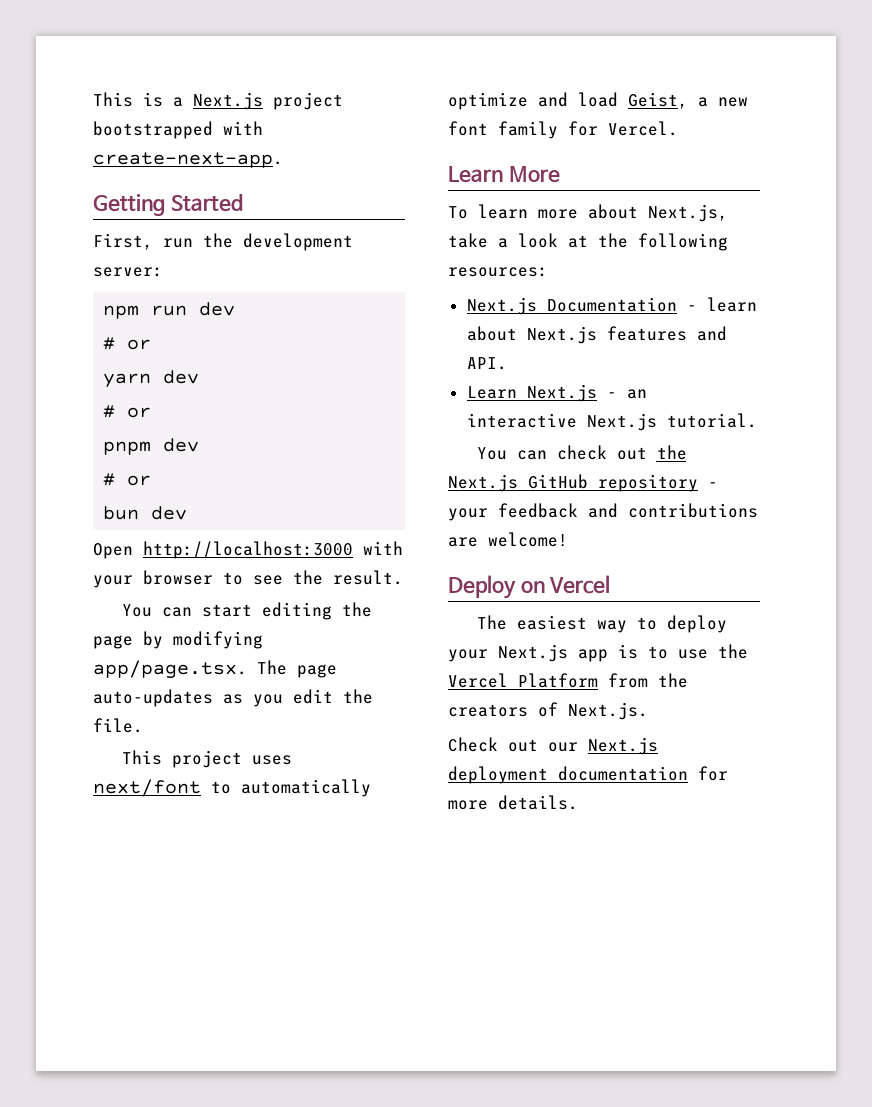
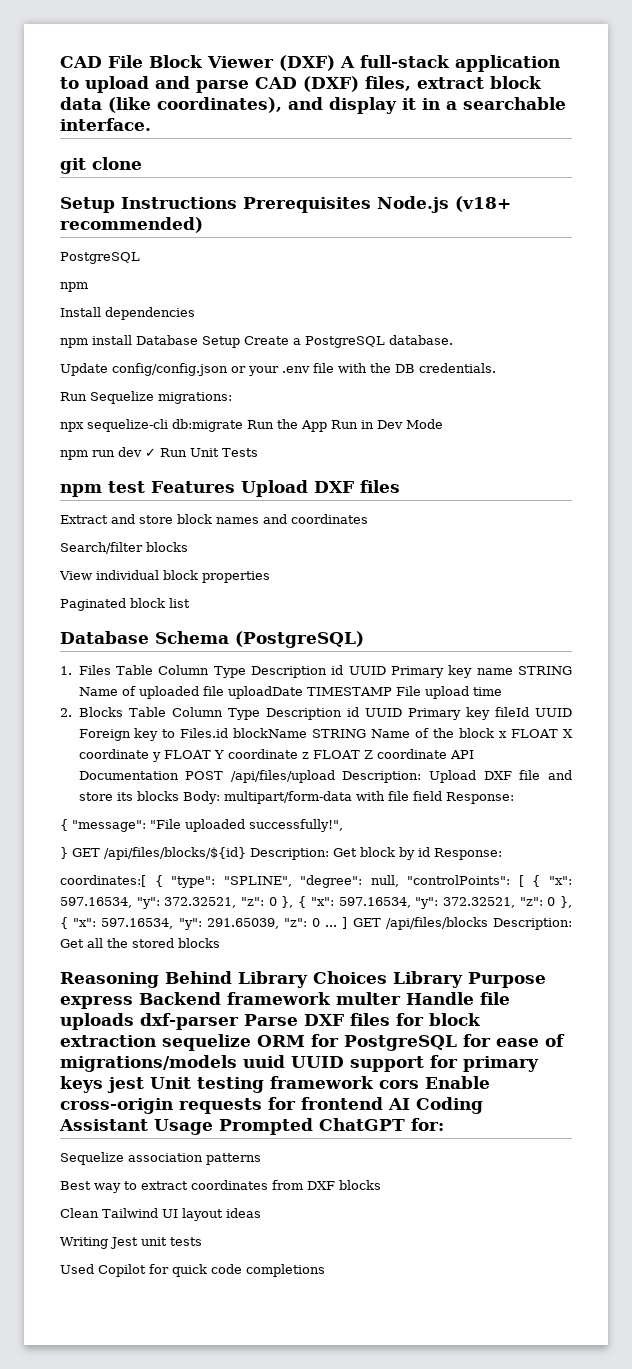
[93,92,343,110] [93,121,263,139] [93,152,283,168] [93,194,243,216] [93,233,353,251] [93,267,163,277] [103,302,236,319] [103,337,152,350] [103,370,200,388] [103,405,152,418] [103,438,200,455] [103,473,152,486] [103,506,188,520] [93,541,403,559] [93,570,403,588] [121,602,372,620] [93,631,263,649] [93,660,337,679] [93,689,373,707] [93,718,143,733] [121,750,292,768] [93,779,371,797] [448,92,748,110] [448,121,678,139] [448,166,560,183] [448,204,728,222] [448,233,728,251] [448,267,548,277] [466,297,757,315] [466,326,727,344] [466,357,507,370] [466,384,647,402] [466,413,757,431] [476,445,687,460] [448,474,718,492] [448,503,758,521] [448,532,568,547] [448,575,611,599] [476,615,727,633] [448,644,748,662] [448,673,688,688] [448,702,648,720] [448,737,658,755] [448,766,728,784] [448,795,578,810] This is a Next.js project bootstrapped with create-next-app. // Getting Started // First, run the development server: // npm run dev // # or // yarn dev // # or // pnpm dev // # or // bun dev // Open http://localhost:3000 with your browser to see the result. // You can start editing the page by modifying app/page.tsx. The page auto-updates as you edit the file. // This project uses next/font to automatically optimize and load Geist, a new font family for Vercel. // Learn More // To learn more about Next.js, take a look at the following resources: // Next.js Documentation - learn about Next.js features and API. // Learn Next.js - an interactive Next.js tutorial. // You can check out the Next.js GitHub repository - your feedback and contributions are welcome! // Deploy on Vercel // The easiest way to deploy your Next.js app is to use the Vercel Platform from the creators of Next.js. // Check out our Next.js deployment documentation for more details. -> [60,55,560,72] [60,76,542,93] [60,97,566,114] [60,118,151,131] [60,157,142,174] [60,196,511,213] [60,217,203,233] [60,252,140,264] [60,282,88,292] [60,307,195,320] [60,335,453,348] [60,363,496,376] [60,391,232,404] [60,419,443,432] [60,447,258,460] [60,480,400,497] [60,514,368,524] [60,542,188,554] [59,570,270,583] [60,598,190,611] [60,631,364,648] [60,665,572,678] [78,686,502,699] [60,707,572,720] [78,728,573,741] [78,749,474,762] [78,770,573,783] [78,791,514,804] [60,819,343,832] [60,847,502,860] [60,875,572,888] [60,896,572,909] [60,917,572,930] [60,938,220,948] [60,971,546,988] [60,992,510,1009] [60,1013,481,1030] [60,1034,565,1051] [60,1055,539,1072] [60,1076,490,1093] [60,1097,483,1114] [59,1118,444,1135] [60,1152,261,1165] [60,1180,381,1193] [60,1208,261,1221] [60,1237,202,1249] [60,1264,325,1277] CAD File Block Viewer (DXF) A full-stack application to upload and parse CAD (DXF) files, extract block data (like coordinates), and display it in a searchable interface. // git clone // Setup Instructions Prerequisites Node.js (v18+ recommended) // PostgreSQL // npm // Install dependencies // npm install Database Setup Create a PostgreSQL database. // Update config/config.json or your .env file with the DB credentials. // Run Sequelize migrations: // npx sequelize-cli db:migrate Run the App Run in Dev Mode // npm run dev ✓ Run Unit Tests // npm test Features Upload DXF files // Extract and store block names and coordinates // Search/filter blocks // View individual block properties // Paginated block list // Database Schema (PostgreSQL) // 1. Files Table Column Type Description id UUID Primary key name STRING Name of uploaded file uploadDate TIMESTAMP File upload time // 2. Blocks Table Column Type Description id UUID Primary key fileId UUID Foreign key to Files.id blockName STRING Name of the block x FLOAT X coordinate y FLOAT Y coordinate z FLOAT Z coordinate API Documentation POST /api/files/upload Description: Upload DXF file and store its blocks Body: multipart/form-data with file field Response: // { "message": "File uploaded successfully!", // } GET /api/files/blocks/${id} Description: Get block by id Response: // coordinates:[ { "type": "SPLINE", "degree": null, "controlPoints": [ { "x": 597.16534, "y": 372.32521, "z": 0 }, { "x": 597.16534, "y": 372.32521, "z": 0 }, { "x": 597.16534, "y": 291.65039, "z": 0 ... ] GET /api/files/blocks Description: Get all the stored blocks // Reasoning Behind Library Choices Library Purpose express Backend framework multer Handle file uploads dxf-parser Parse DXF files for block extraction sequelize ORM for PostgreSQL for ease of migrations/models uuid UUID support for primary keys jest Unit testing framework cors Enable cross-origin requests for frontend AI Coding Assistant Usage Prompted ChatGPT for: // Sequelize association patterns // Best way to extract coordinates from DXF blocks // Clean Tailwind UI layout ideas // Writing Jest unit tests // Used Copilot for quick code completions

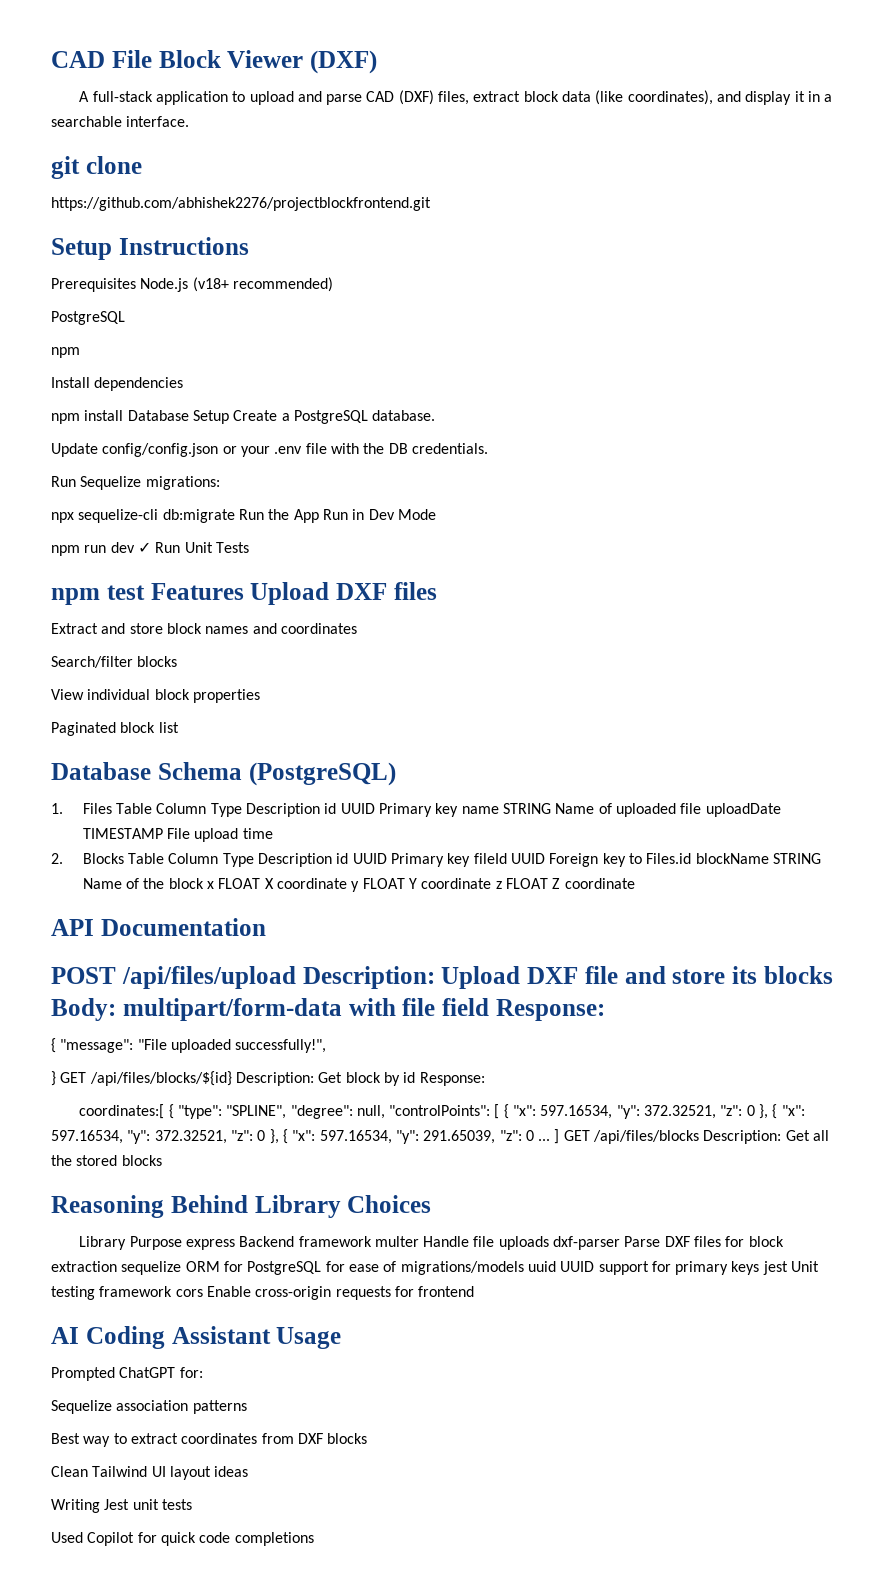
(335, 63) none -> (377, 62) //
(142, 163) none -> [51,197,431,211] // https://github.com/abhishek2276/projectblockfrontend.git
(237, 203) none -> (249, 246) //
(447, 754) none -> (635, 883) //
(179, 775) none -> (266, 927) //
(387, 977) none -> (432, 1204) //
(383, 1103) none -> (475, 1291) //
(213, 1127) none -> (342, 1338) //

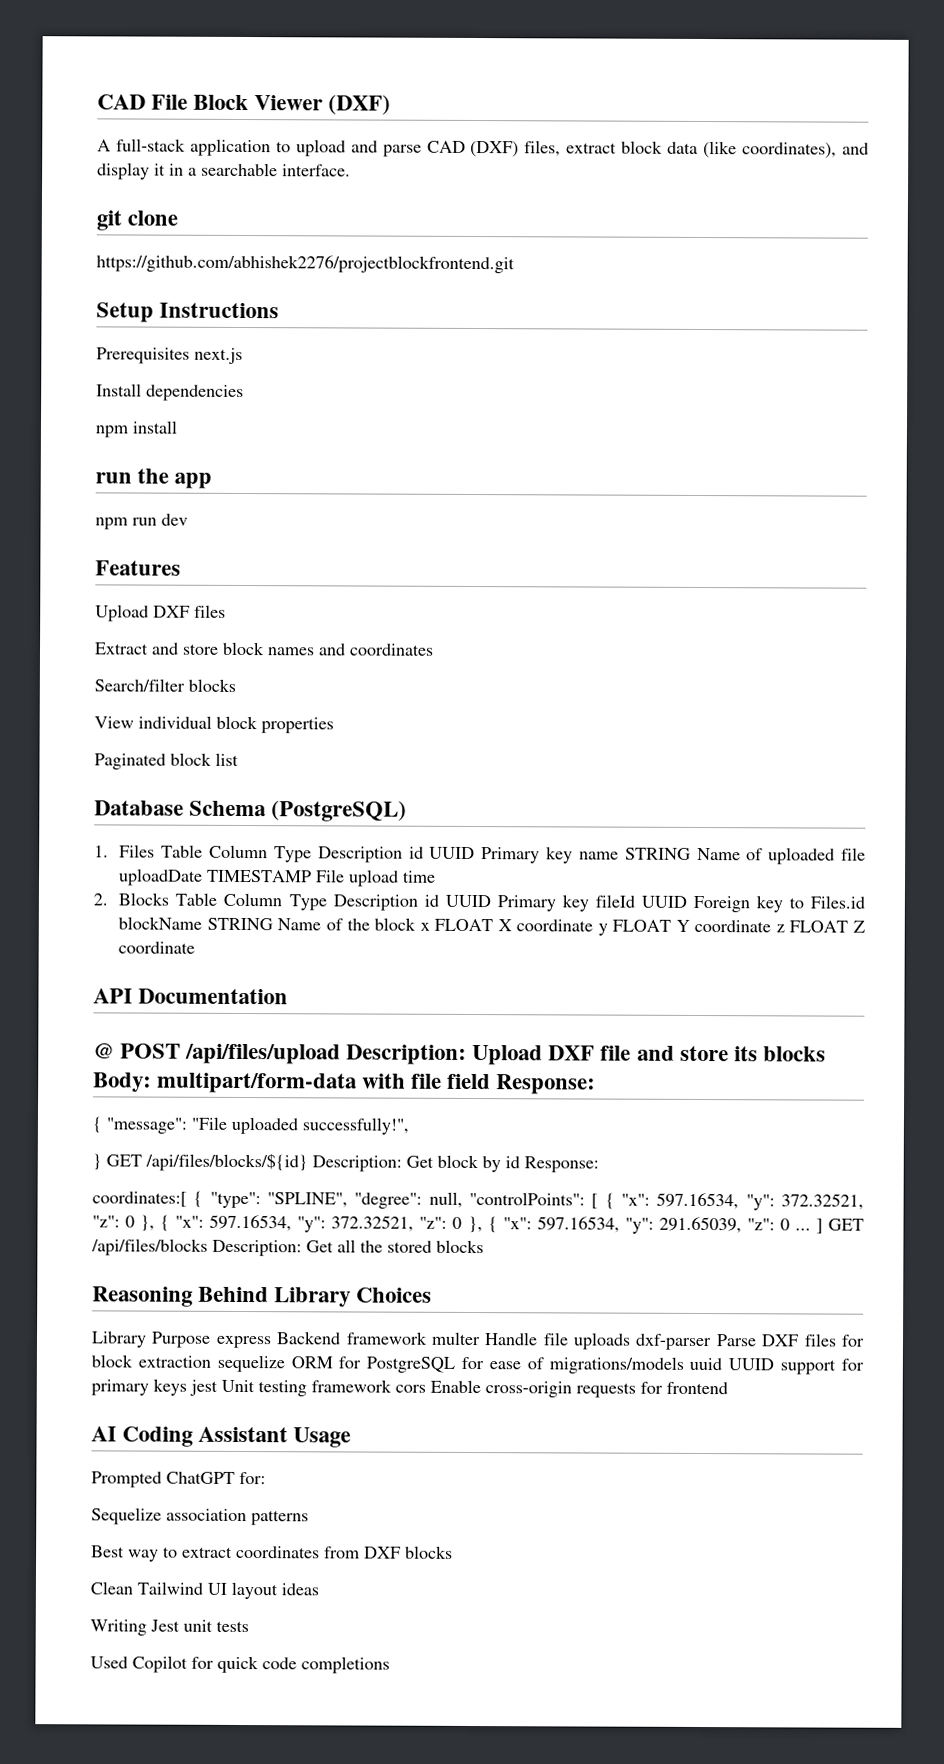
[140,277,333,292] [51,311,125,325] [51,347,80,358] Node.js (v18+ recommended) // PostgreSQL // npm -> [194,347,243,364] next.js
[127,410,436,424] [51,443,488,457] [51,476,220,490] [51,509,436,523] [51,542,249,556] [51,585,145,605] Database Setup Create a PostgreSQL database. // Update config/config.json or your .env file with the DB credentials. // Run Sequelize migrations: // npx sequelize-cli db:migrate Run the App Run in Dev Mode // npm run dev ✓ Run Unit Tests // npm test -> [95,468,213,489] [95,513,188,530] // run the app // npm run dev //
(244, 591) none -> (181, 568) //
(266, 927) none -> [93,1043,115,1059] @

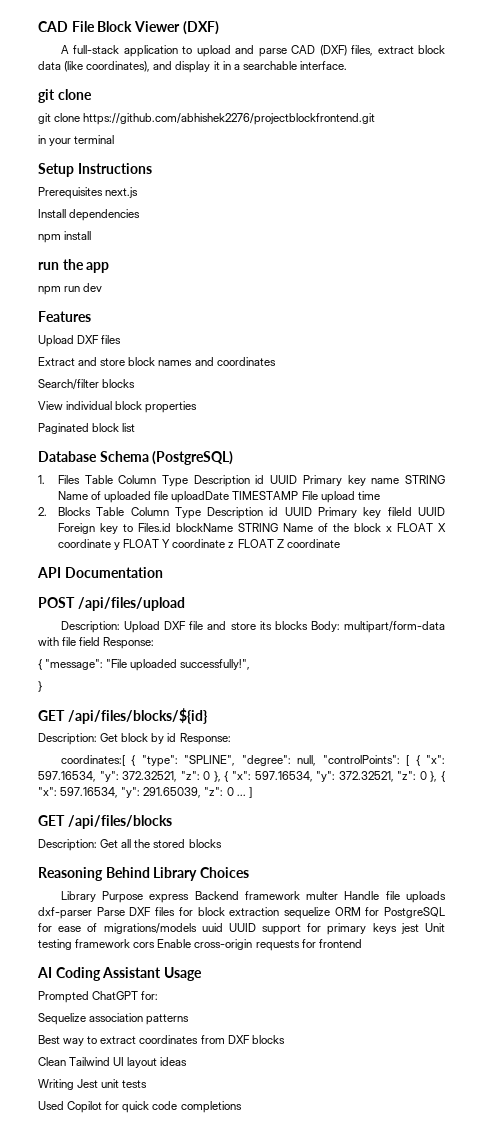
(179, 218) none -> [38,113,81,124] git clone
(515, 264) none -> [38,135,115,146] // in your terminal
[93,1043,115,1059] @ -> (163, 572) none
(342, 1054) none -> (185, 604) //
(102, 1162) none -> (42, 686) //
(308, 1162) none -> (207, 716) //
(823, 1226) none -> (252, 792) //
(208, 1247) none -> (172, 822) //

